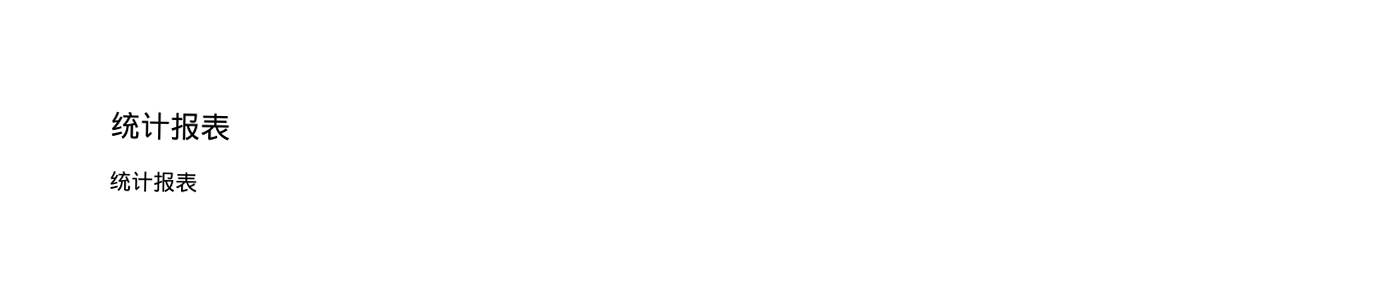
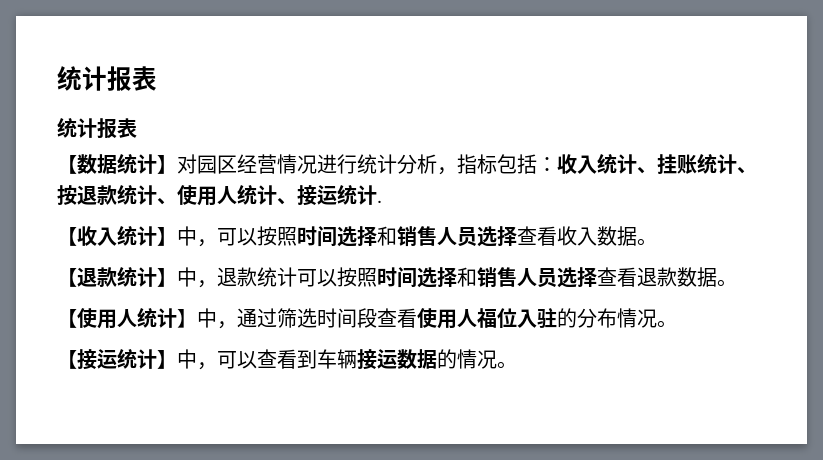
(198, 182) none -> [57,153,757,175] [57,184,382,206] [57,225,657,247] [57,266,737,288] [57,307,677,329] [57,348,517,370] // 【数据统计】对园区经营情况进行统计分析，指标包括：收入统计、挂账统计、按退款统计、使用人统计、接运统计. // 【收入统计】中，可以按照时间选择和销售人员选择查看收入数据。 // 【退款统计】中，退款统计可以按照时间选择和销售人员选择查看退款数据。 // 【使用人统计】中，通过筛选时间段查看使用人福位入驻的分布情况。 // 【接运统计】中，可以查看到车辆接运数据的情况。

